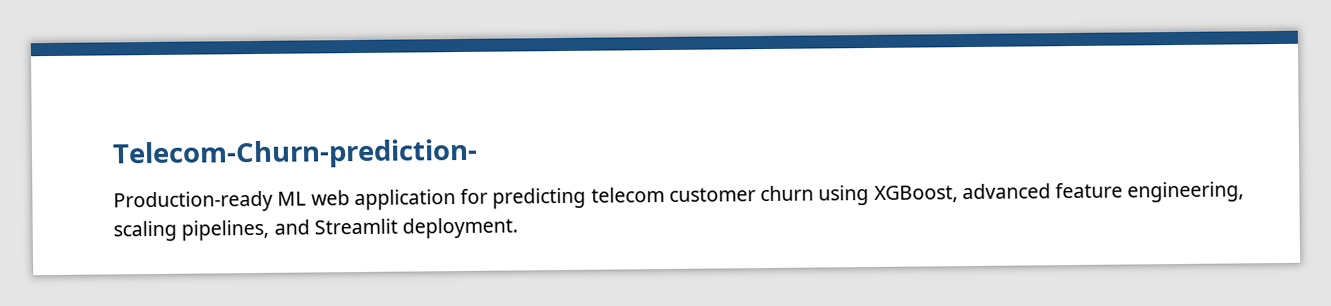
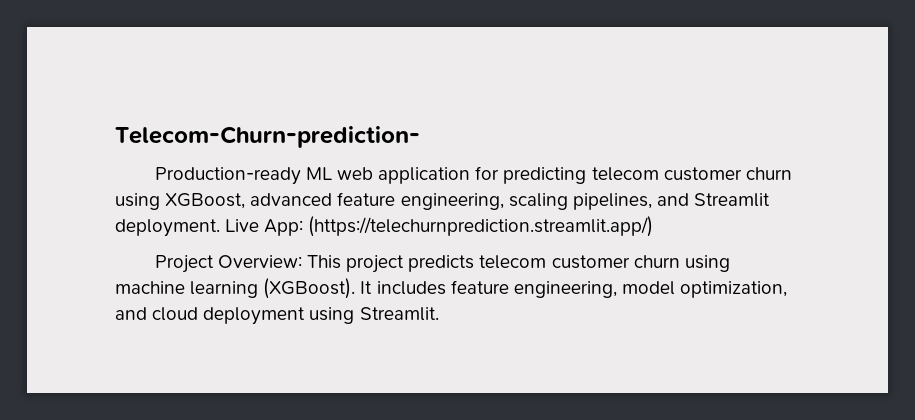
(519, 228) none -> [225,216,654,237] [154,255,730,273] [115,278,788,299] [115,307,439,325] Live App: (https://telechurnprediction.streamlit.app/) // Project Overview: This project predicts telecom customer churn using machine learning (XGBoost). It includes feature engineering, model optimization, and cloud deployment using Streamlit.

